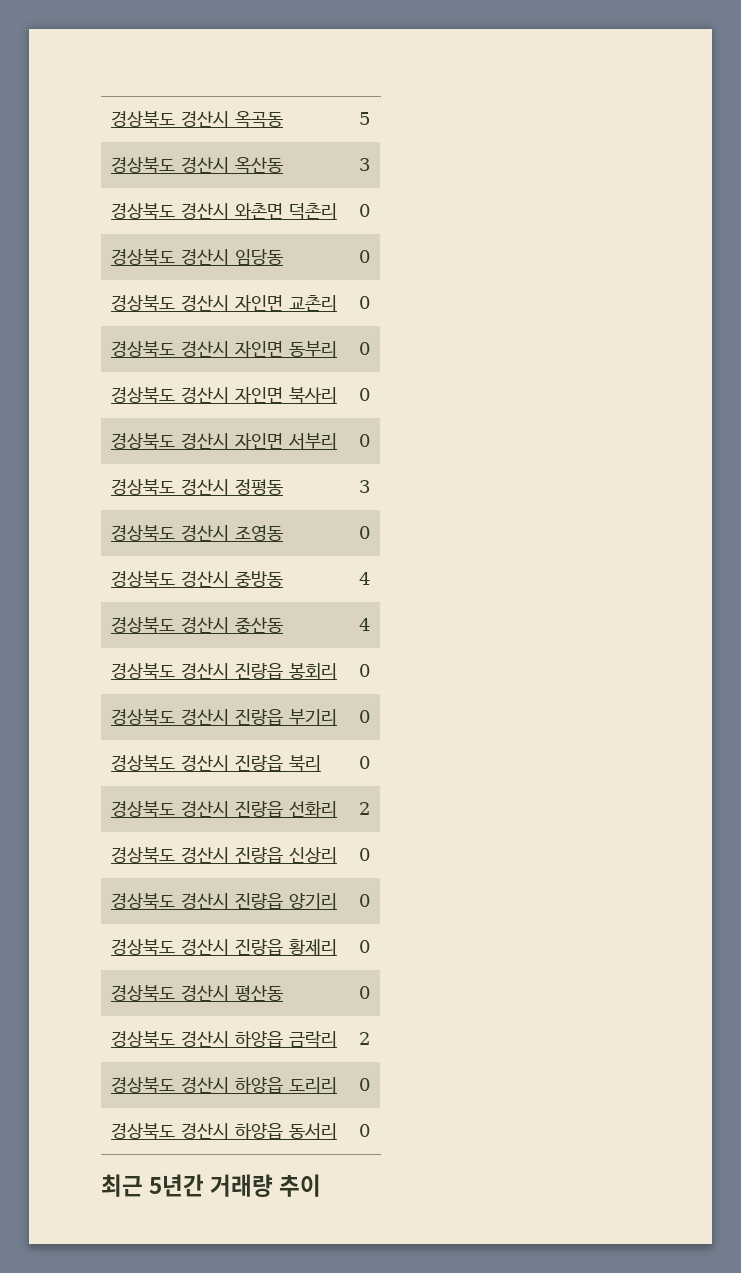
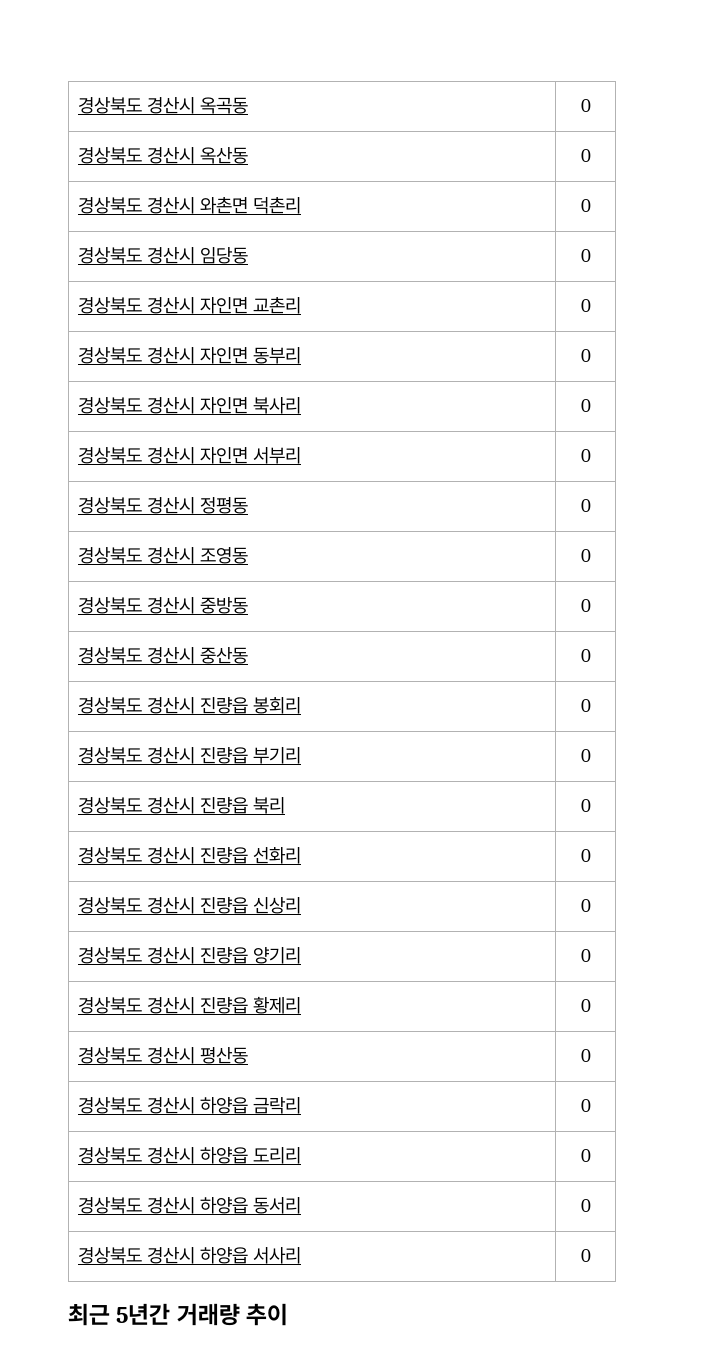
[359,112,370,125] 5 -> [580,99,591,112] 0
[359,158,370,171] 3 -> [580,149,591,162] 0
[359,480,370,493] 3 -> [580,499,591,512] 0
[359,572,370,585] 4 -> [580,599,591,612] 0
[359,618,370,631] 4 -> [580,649,591,662] 0
[359,802,370,815] 2 -> [580,849,591,862] 0
[359,1032,370,1045] 2 -> [580,1099,591,1112] 0
(370, 1130) none -> [78,1247,302,1264] [580,1249,591,1262] // 경상북도 경산시 하양읍 서사리 | 0

